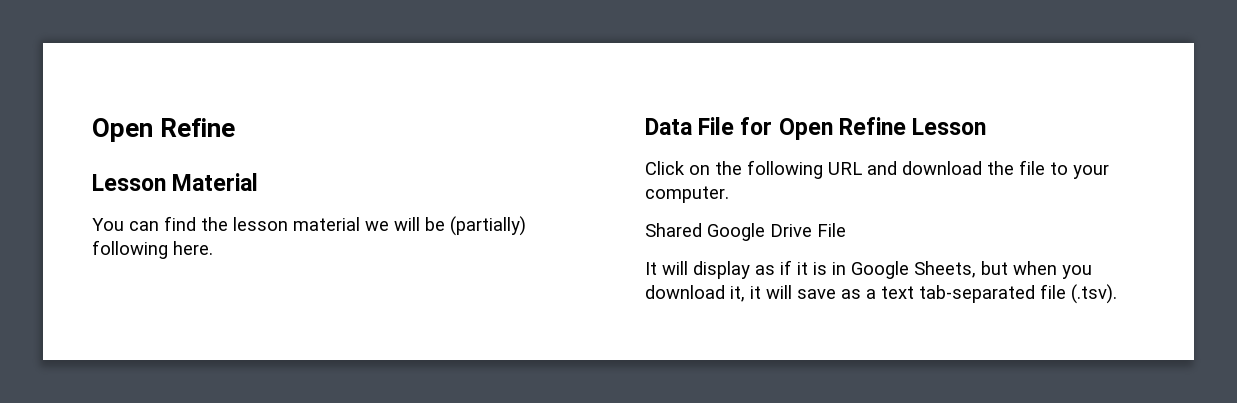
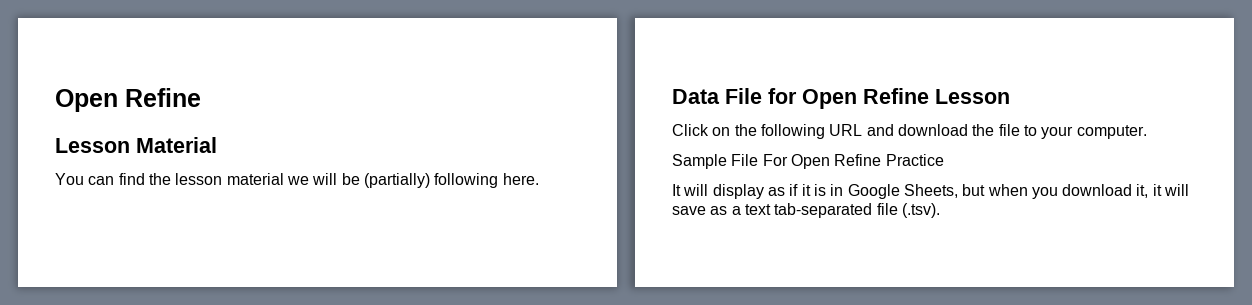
[645,223,846,241] Shared Google Drive File -> [672,154,944,169] Sample File For Open Refine Practice

